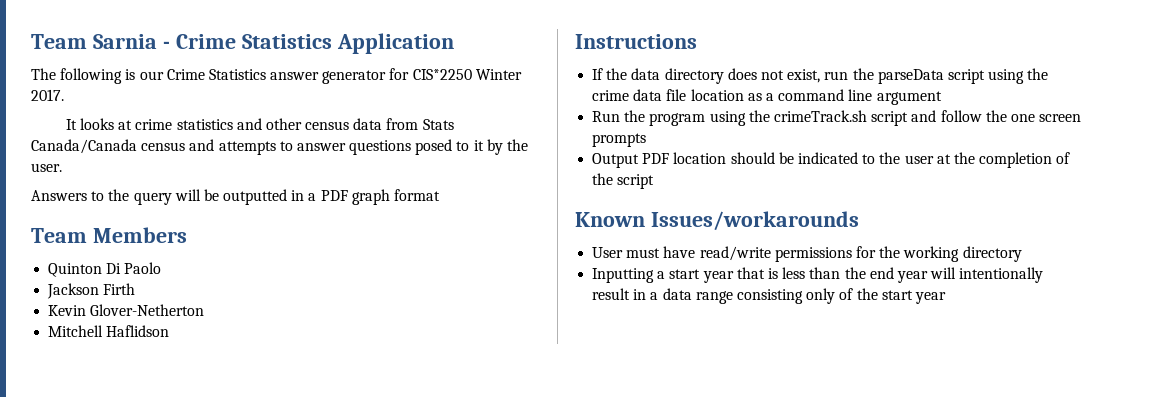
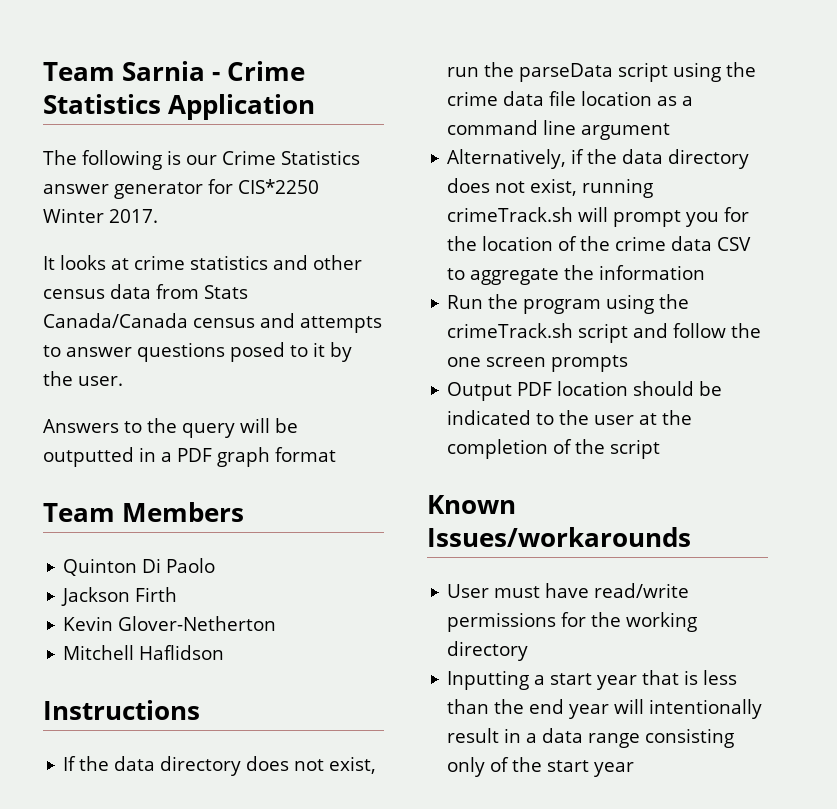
(942, 98) none -> [447,149,750,169] [447,178,654,198] [447,207,750,227] [447,236,752,251] [447,265,706,285] // Alternatively, if the data directory does not exist, running crimeTrack.sh will prompt you for the location of the crime data CSV to aggregate the information

